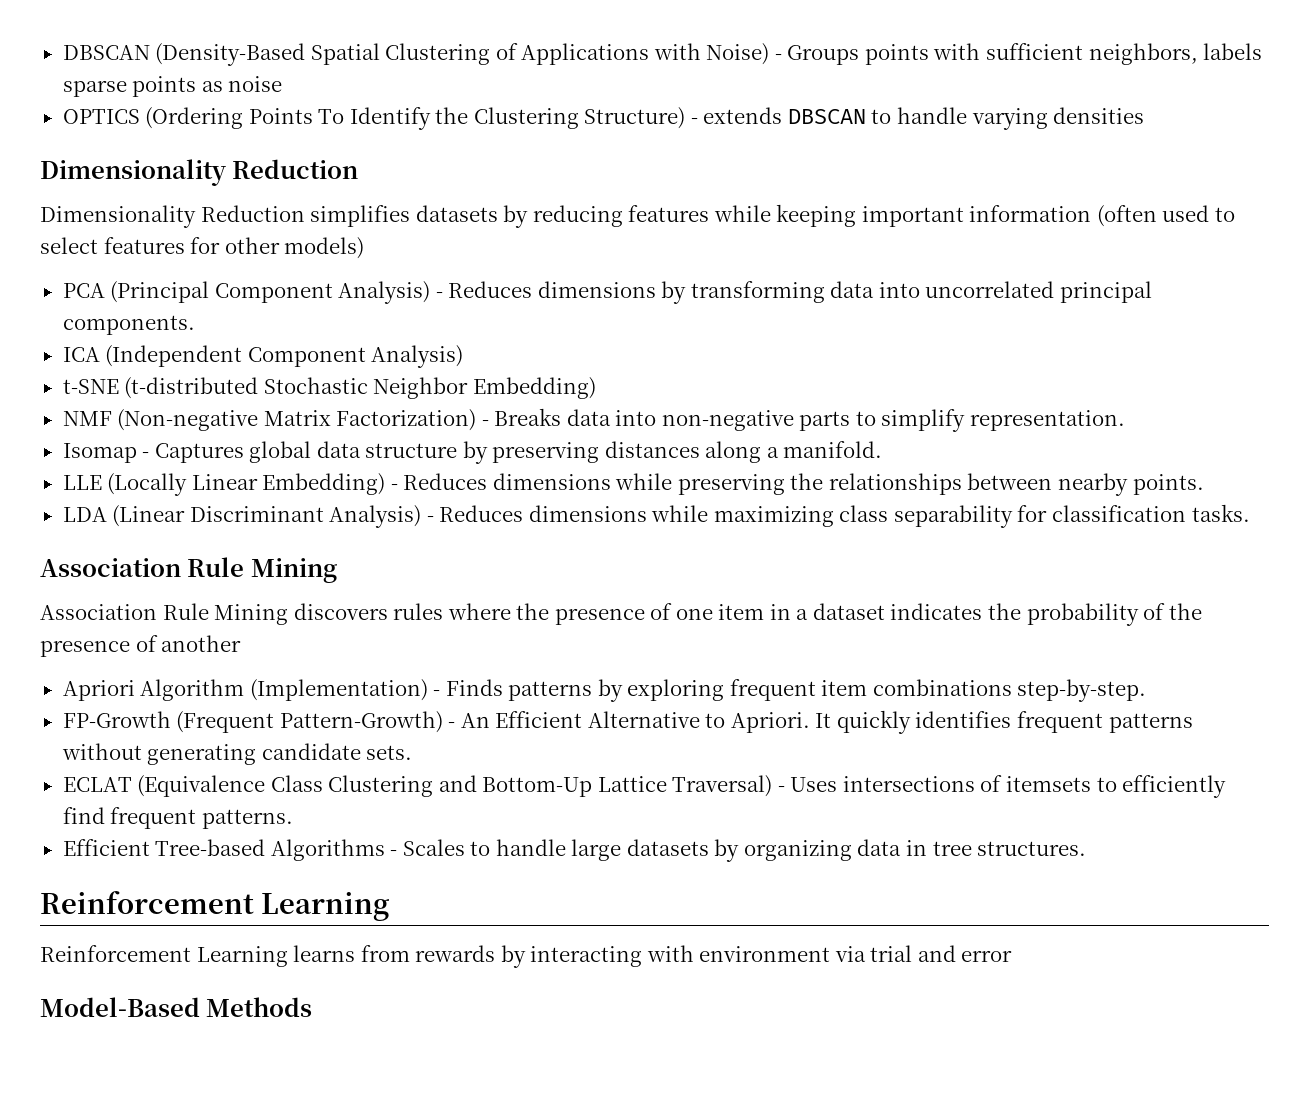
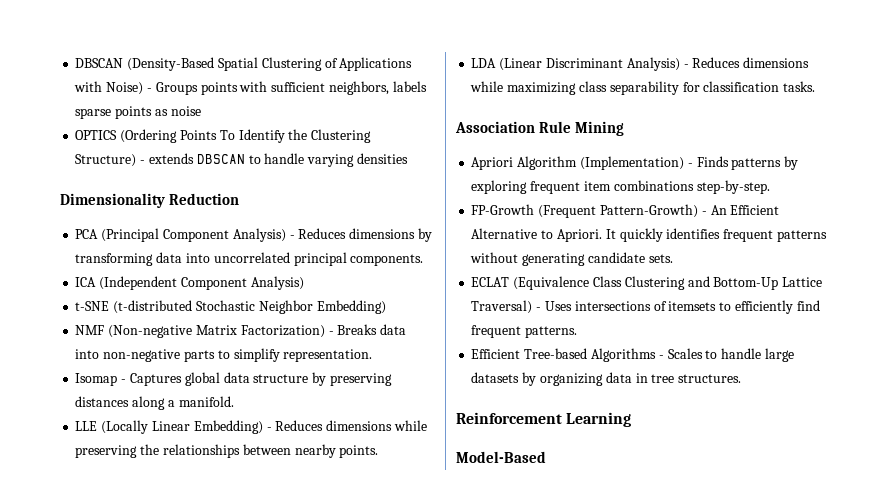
[40,204,1235,228] [40,237,365,259] // Dimensionality Reduction simplifies datasets by reducing features while keeping important information (often used to select features for other models) -> (239, 199) none
[40,603,1202,626] [40,635,242,657] // Association Rule Mining discovers rules where the presence of one item in a dataset indicates the probability of the presence of another -> (624, 128) none
[40,945,1013,968] // Reinforcement Learning learns from rewards by interacting with environment via trial and error -> (632, 419) none
[206,997,313,1017] Methods -> (546, 457) none

